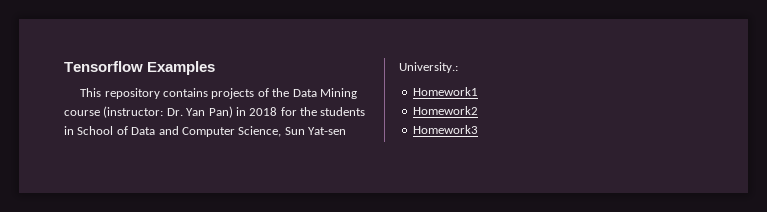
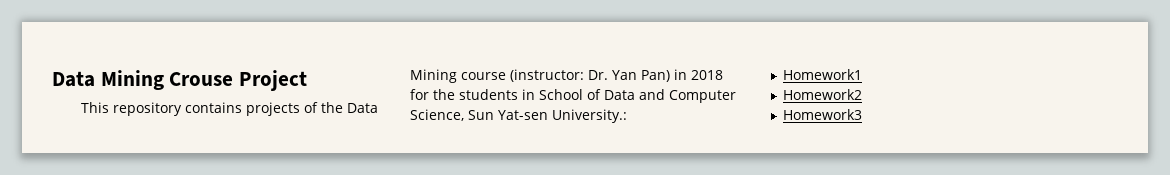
[64,61,216,75] Tensorflow Examples -> [52,70,308,91] Data Mining Crouse Project

